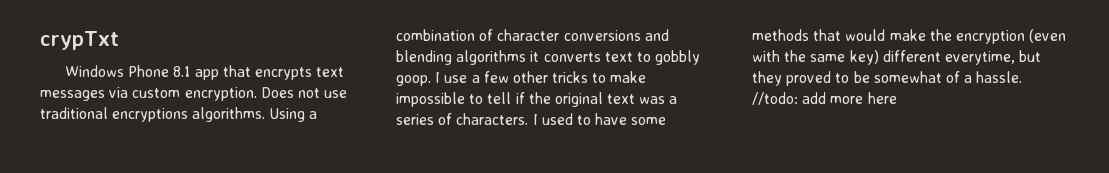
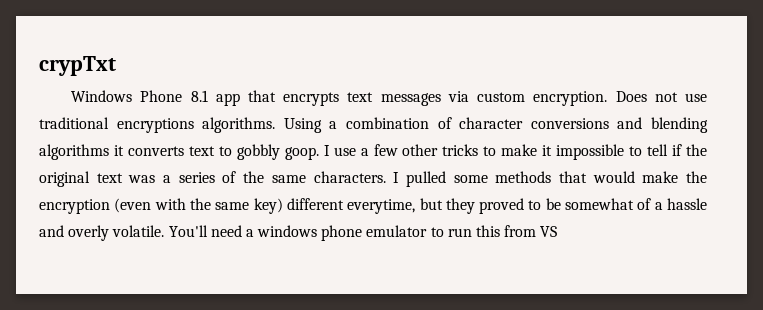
(647, 77) none -> [542,145,553,156] it
[456,113,628,125] characters. I used to have -> [243,171,446,187] the same characters. I pulled
[976,71,1023,83] [752,92,897,105] hassle. //todo: add more here -> [667,198,707,210] [39,225,558,241] hassle and overly volatile. You'll need a windows phone emulator to run this from VS

